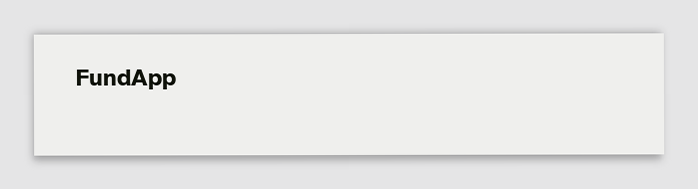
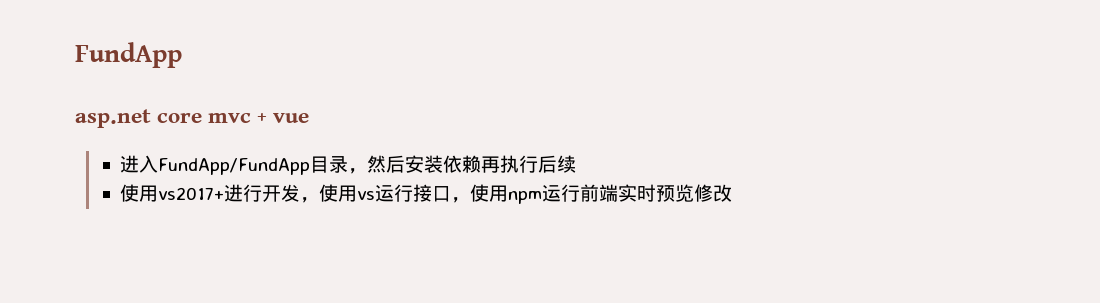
(176, 79) none -> [75,109,310,128] [119,155,576,175] [119,184,732,204] // asp.net core mvc + vue // 进入FundApp/FundApp目录，然后安装依赖再执行后续 // 使用vs2017+进行开发，使用vs运行接口，使用npm运行前端实时预览修改

